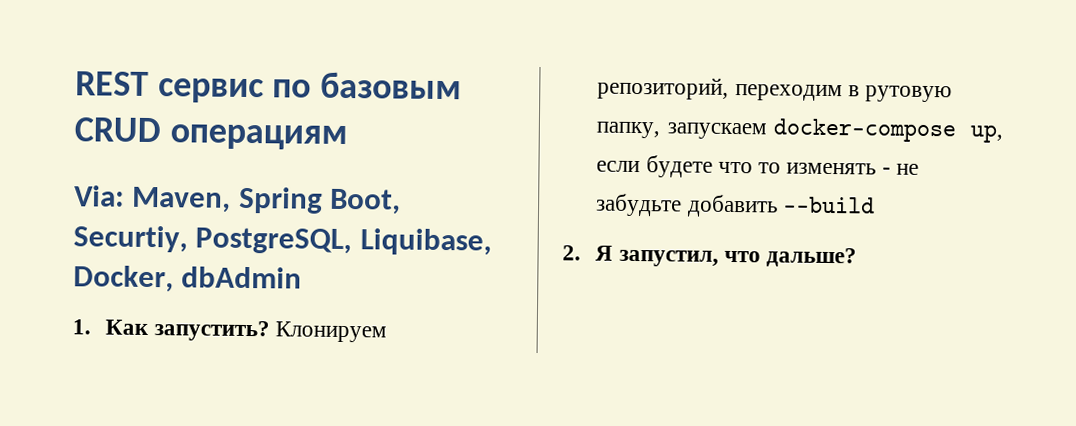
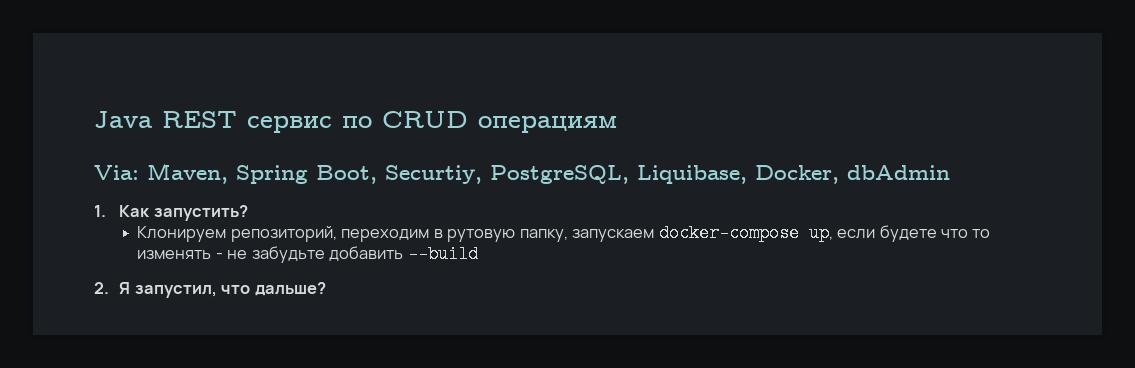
(75, 83) none -> [94,111,152,128] Java
[320,71,463,100] базовым -> (372, 122) none
(270, 331) none -> (248, 213) //

